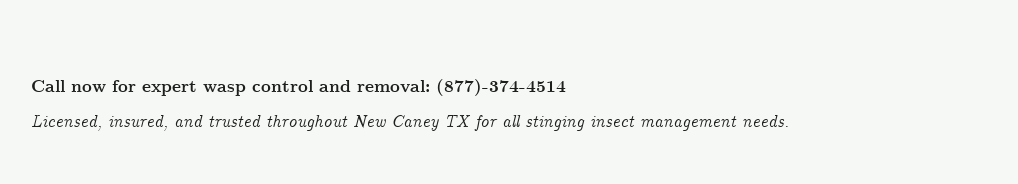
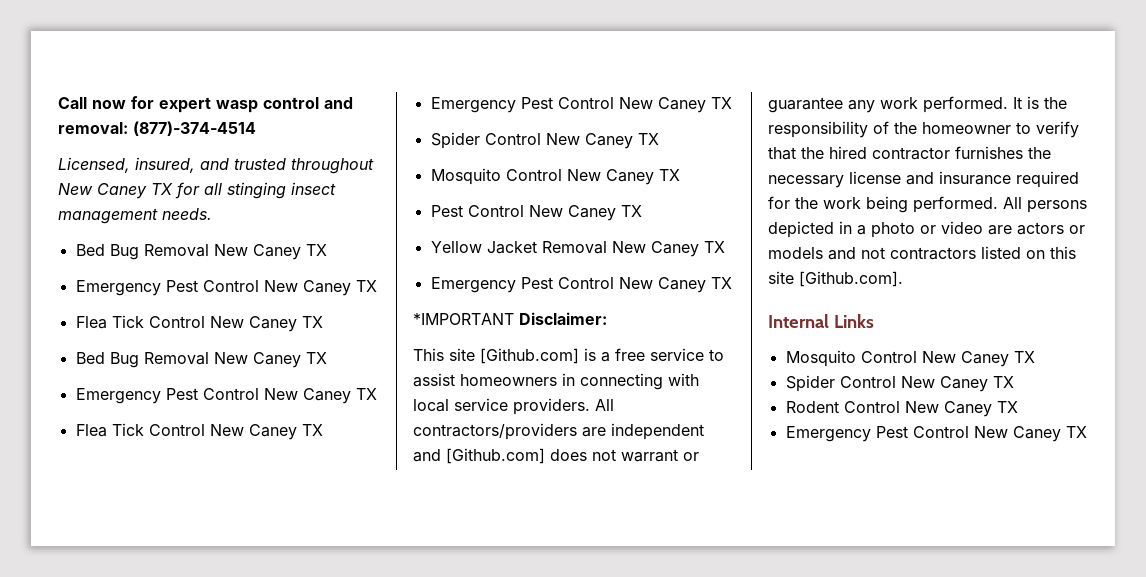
(789, 121) none -> [75,244,327,260] [75,280,377,296] [75,315,323,332] [75,352,327,368] [75,388,377,404] [75,423,323,440] [430,97,732,113] [430,132,659,149] [430,168,680,185] [430,205,642,221] [430,241,725,257] [430,277,732,293] [413,312,607,325] [413,348,724,364] [413,373,699,390] [413,398,614,415] [413,423,704,440] [413,448,699,464] [768,96,1067,113] [768,121,1079,138] [768,146,1051,160] [768,171,1079,188] [768,196,1087,213] [768,221,1085,238] [768,246,1076,260] [768,271,903,287] [768,314,874,328] [785,350,1035,367] [785,375,1014,392] [785,401,1018,417] [785,426,1087,442] // Bed Bug Removal New Caney TX // Emergency Pest Control New Caney TX // Flea Tick Control New Caney TX // Bed Bug Removal New Caney TX // Emergency Pest Control New Caney TX // Flea Tick Control New Caney TX // Emergency Pest Control New Caney TX // Spider Control New Caney TX // Mosquito Control New Caney TX // Pest Control New Caney TX // Yellow Jacket Removal New Caney TX // Emergency Pest Control New Caney TX // *IMPORTANT Disclaimer: // This site [Github.com] is a free service to assist homeowners in connecting with local service providers. All contractors/providers are independent and [Github.com] does not warrant or guarantee any work performed. It is the responsibility of the homeowner to verify that the hired contractor furnishes the necessary license and insurance required for the work being performed. All persons depicted in a photo or video are actors or models and not contractors listed on this site [Github.com]. // Internal Links // Mosquito Control New Caney TX // Spider Control New Caney TX // Rodent Control New Caney TX // Emergency Pest Control New Caney TX

